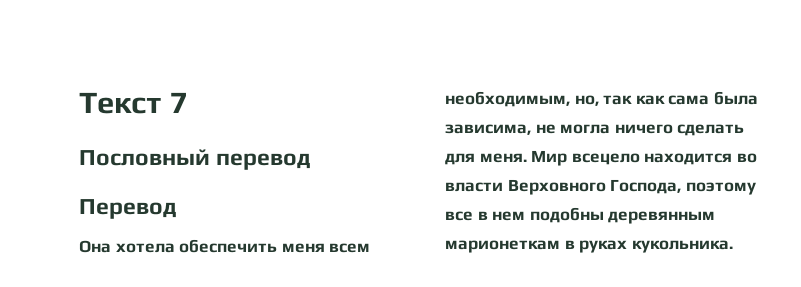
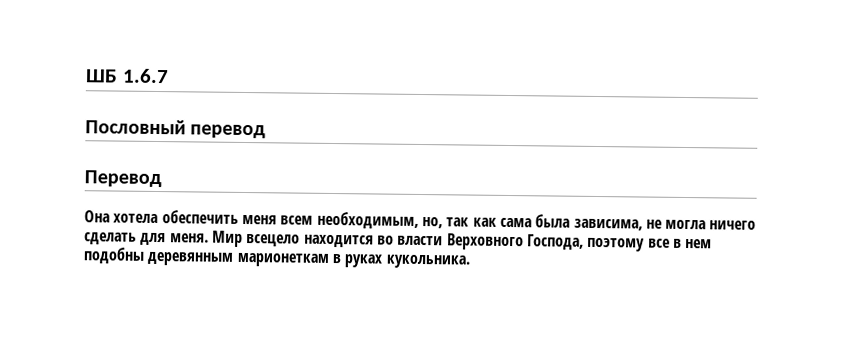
[79,92,189,114] Текст 7 -> [85,68,169,84] ШБ 1.6.7

